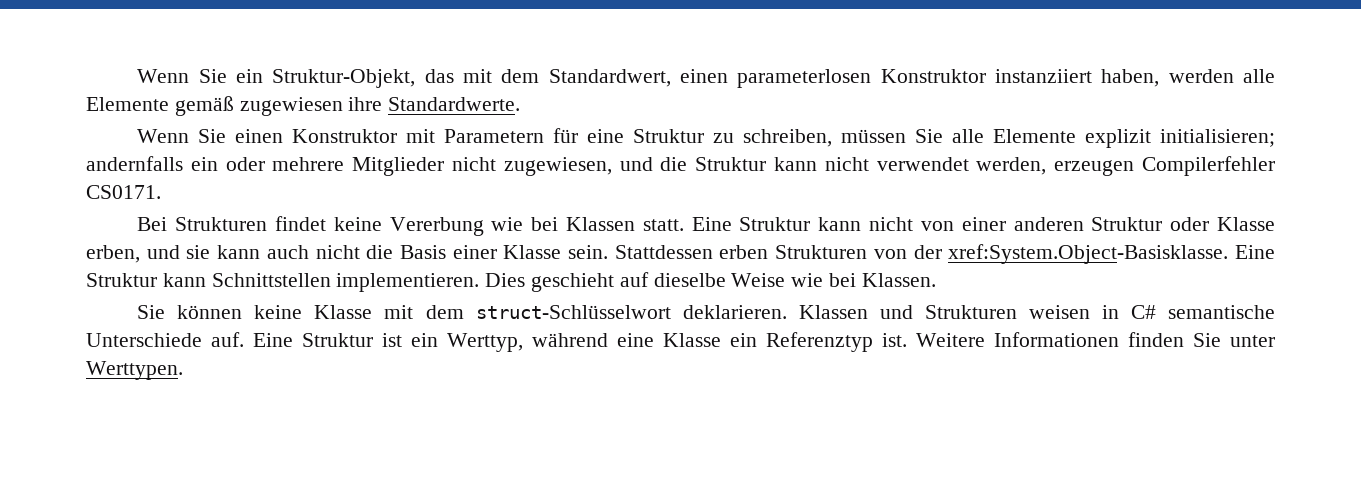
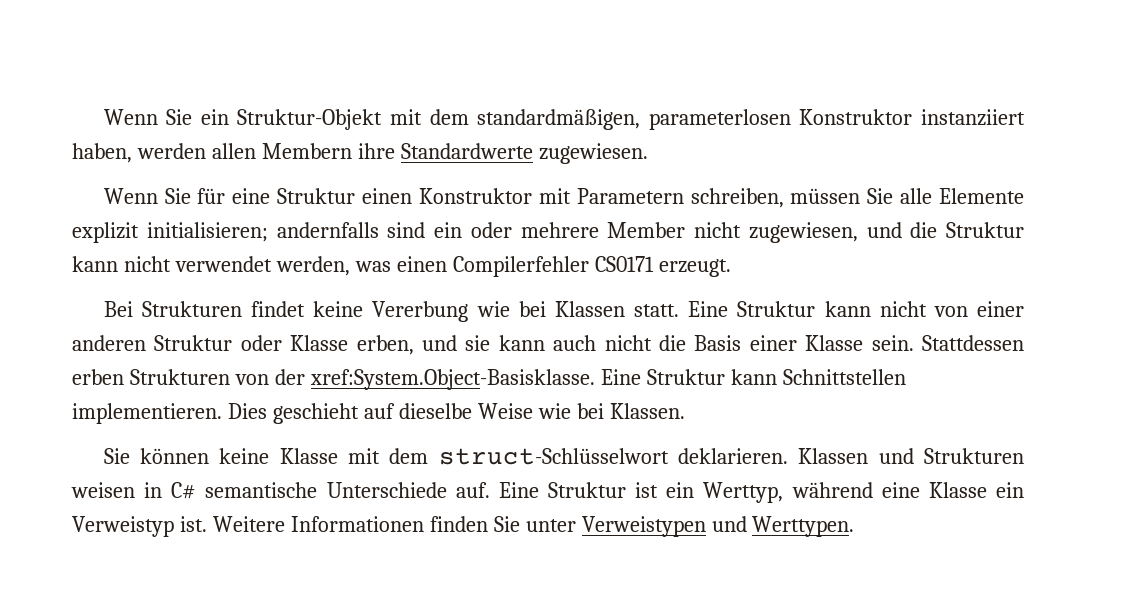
[272,69,728,88] Struktur-Objekt, das mit dem Standardwert, einen -> [237,109,641,130] Struktur-Objekt mit dem standardmäßigen,
[1243,69,1276,83] [86,96,521,116] [137,129,227,143] alle Elemente gemäß zugewiesen ihre Standardwerte. // Wenn Sie -> [211,143,648,164] [103,188,356,204] allen Membern ihre Standardwerte zugewiesen. // Wenn Sie für eine Struktur
[553,128,735,143] für eine Struktur zu -> (684, 196) none
(183, 163) none -> [387,222,426,238] sind
[352,157,445,176] Mitglieder -> [607,222,686,238] Member
[1054,156,1275,176] [86,185,161,199] erzeugen Compilerfehler CS0171. -> [354,256,731,277] was einen Compilerfehler CS0171 erzeugt.
[766,332,873,352] Referenztyp -> [72,516,174,537] Verweistyp
(1275, 341) none -> [581,516,747,537] Verweistypen und

